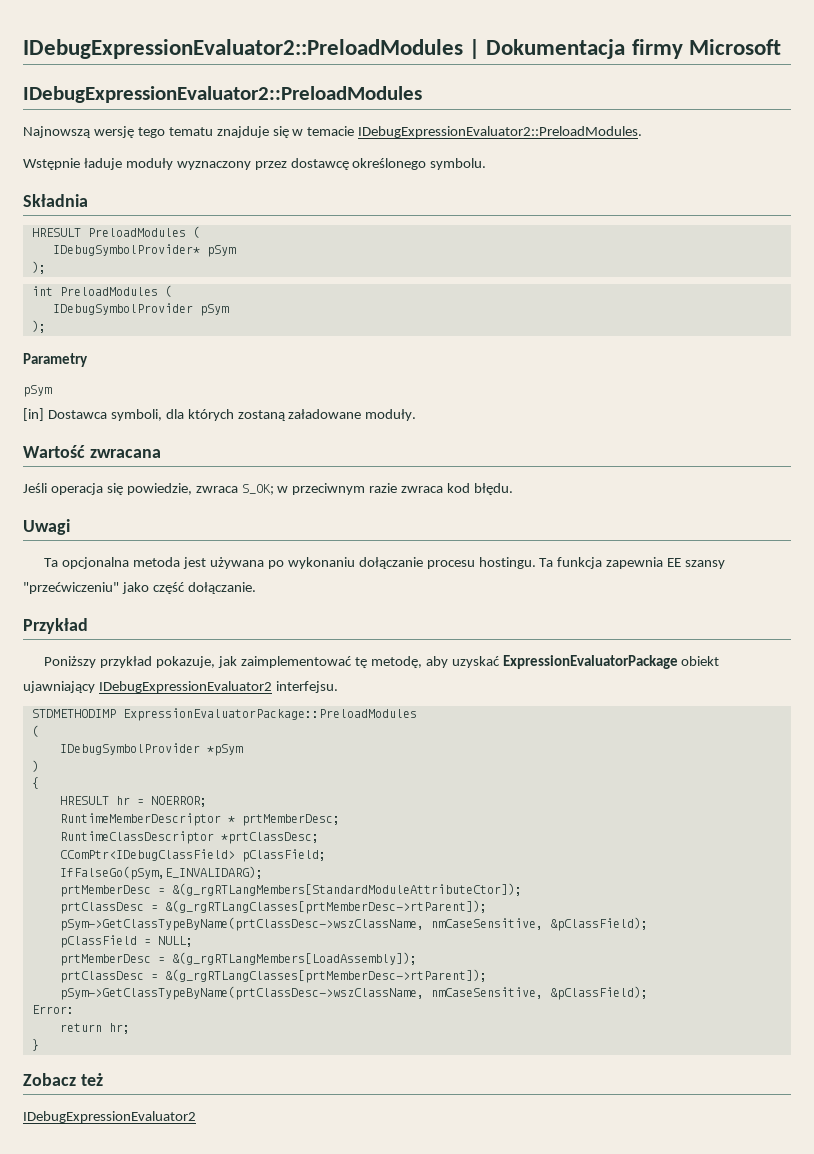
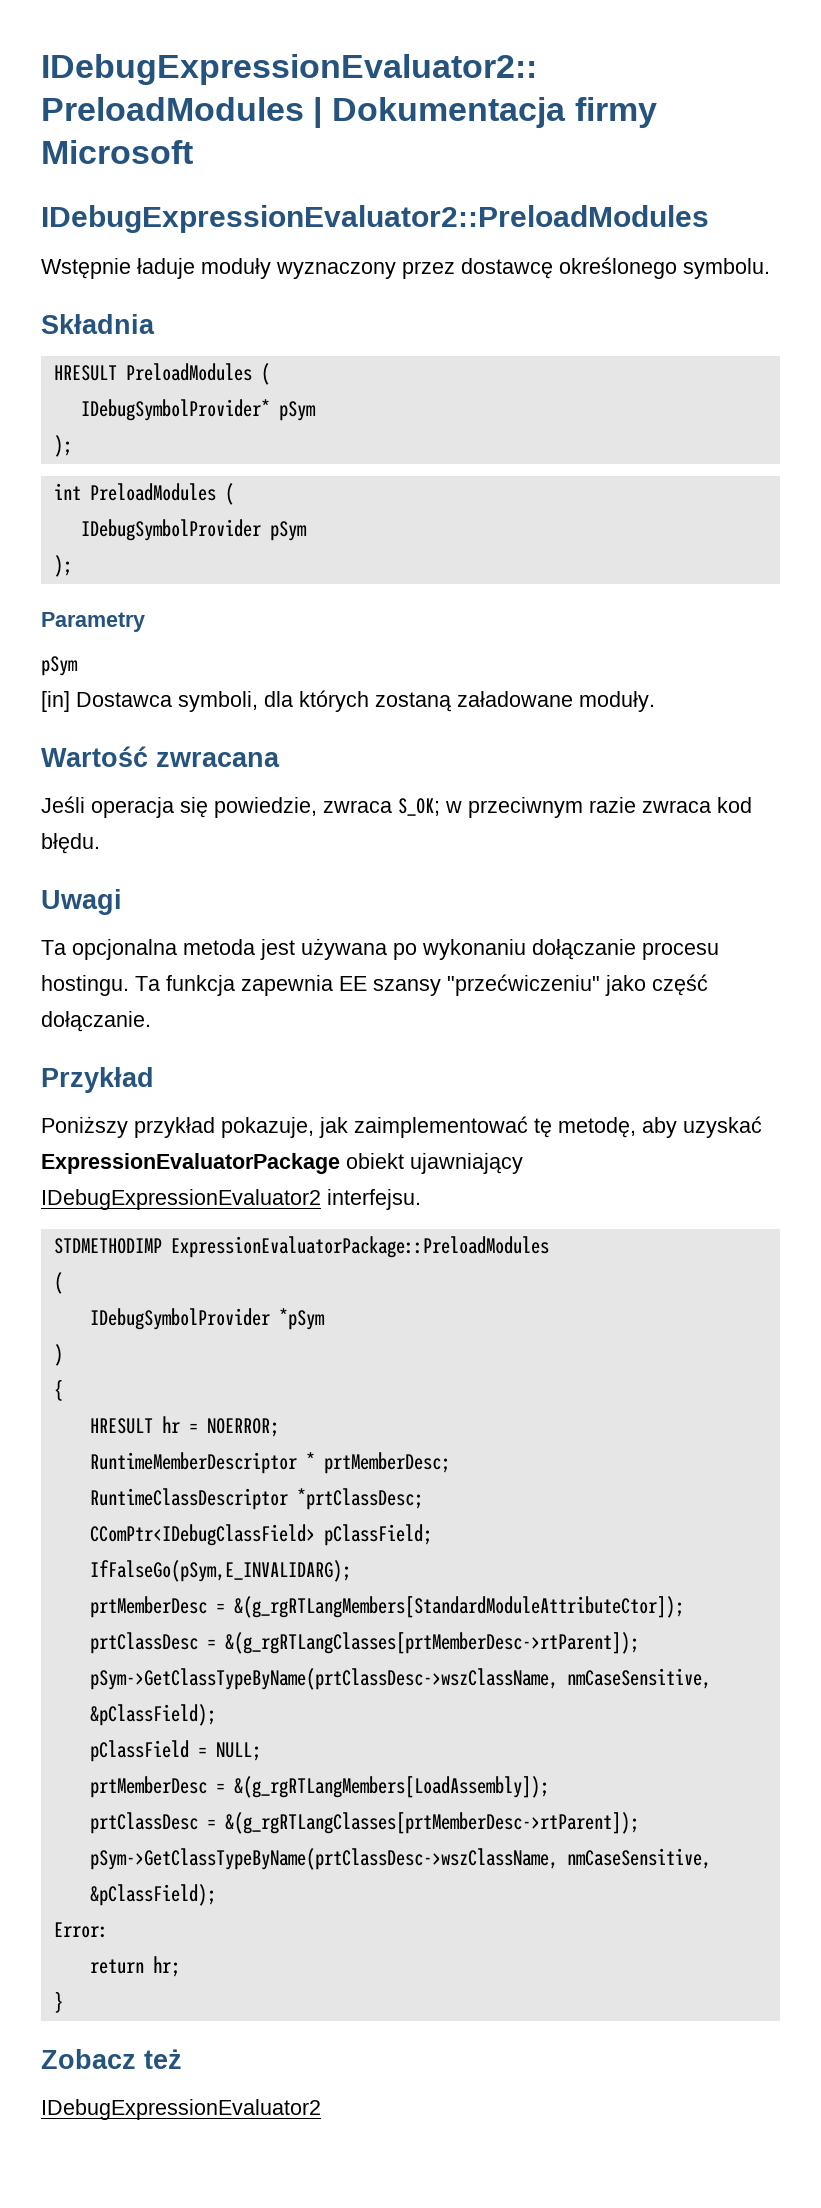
[23,126,643,138] // Najnowszą wersję tego tematu znajduje się w temacie IDebugExpressionEvaluator2::PreloadModules. -> (709, 219) none

